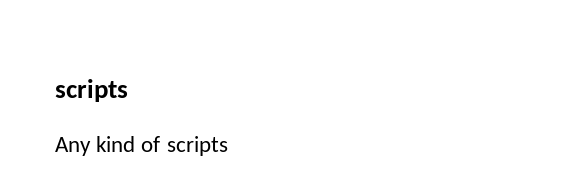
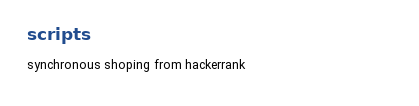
[55,136,228,156] Any kind of scripts -> [27,59,247,72] synchronous shoping from hackerrank

